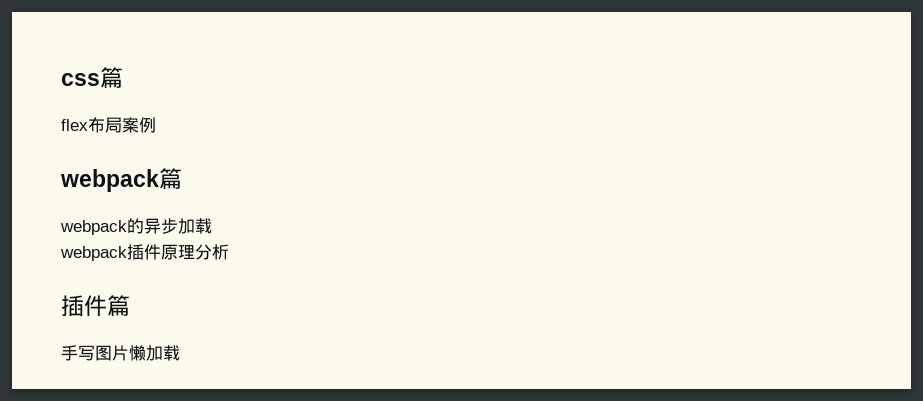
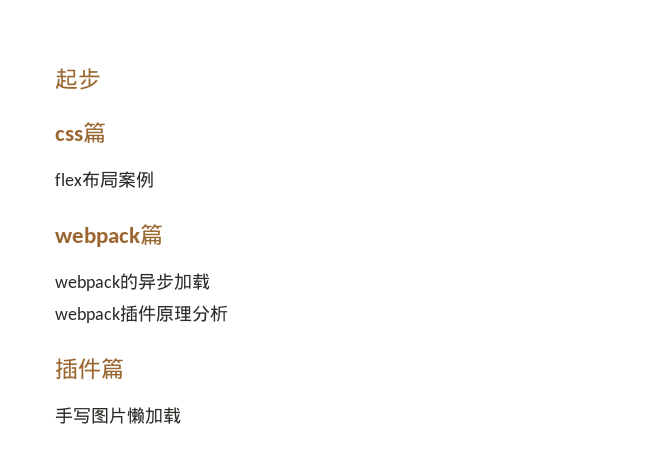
(61, 79) none -> [55,68,101,90] 起步 //

